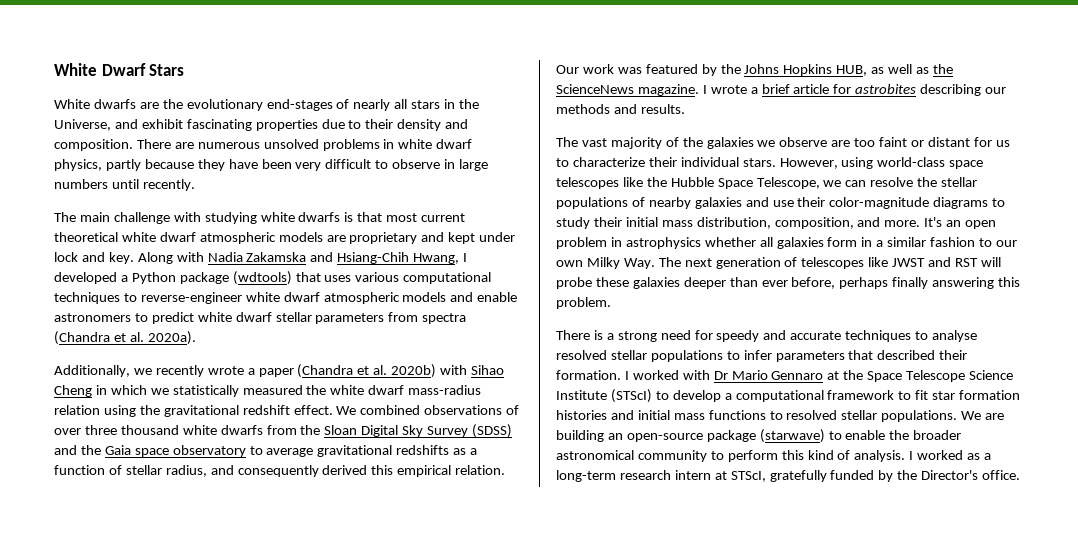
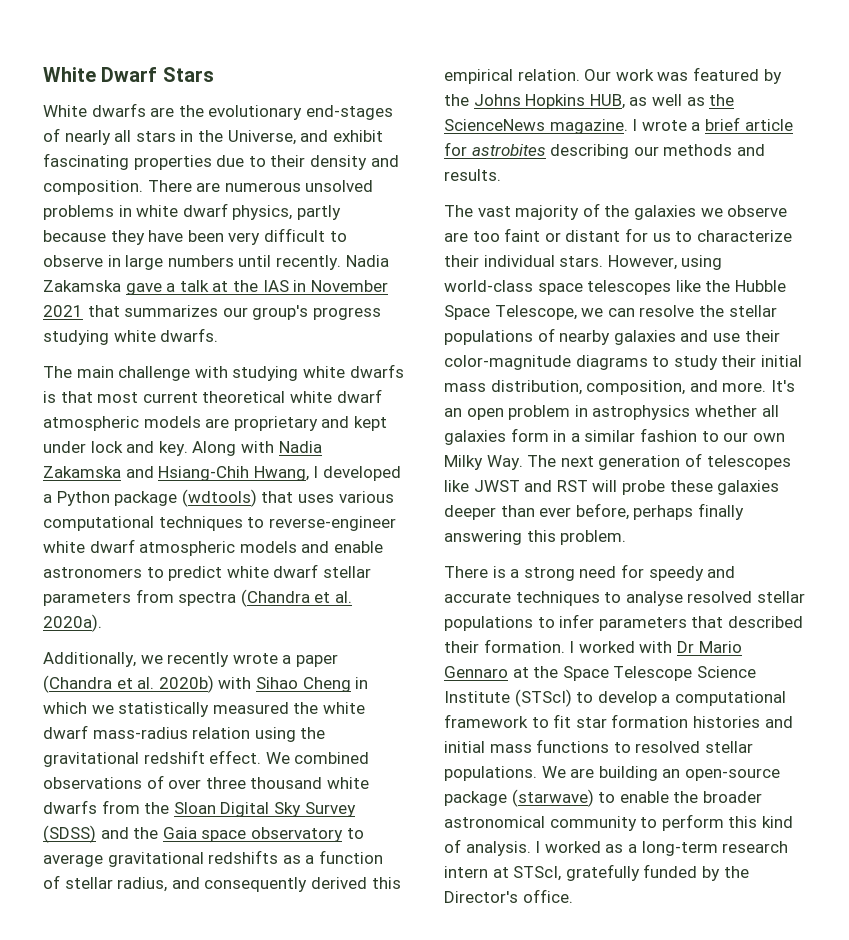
(195, 185) none -> [345,255,389,267] [43,280,388,295] [43,305,381,320] [43,328,219,345] Nadia Zakamska gave a talk at the IAS in November 2021 that summarizes our group's progress studying white dwarfs.

